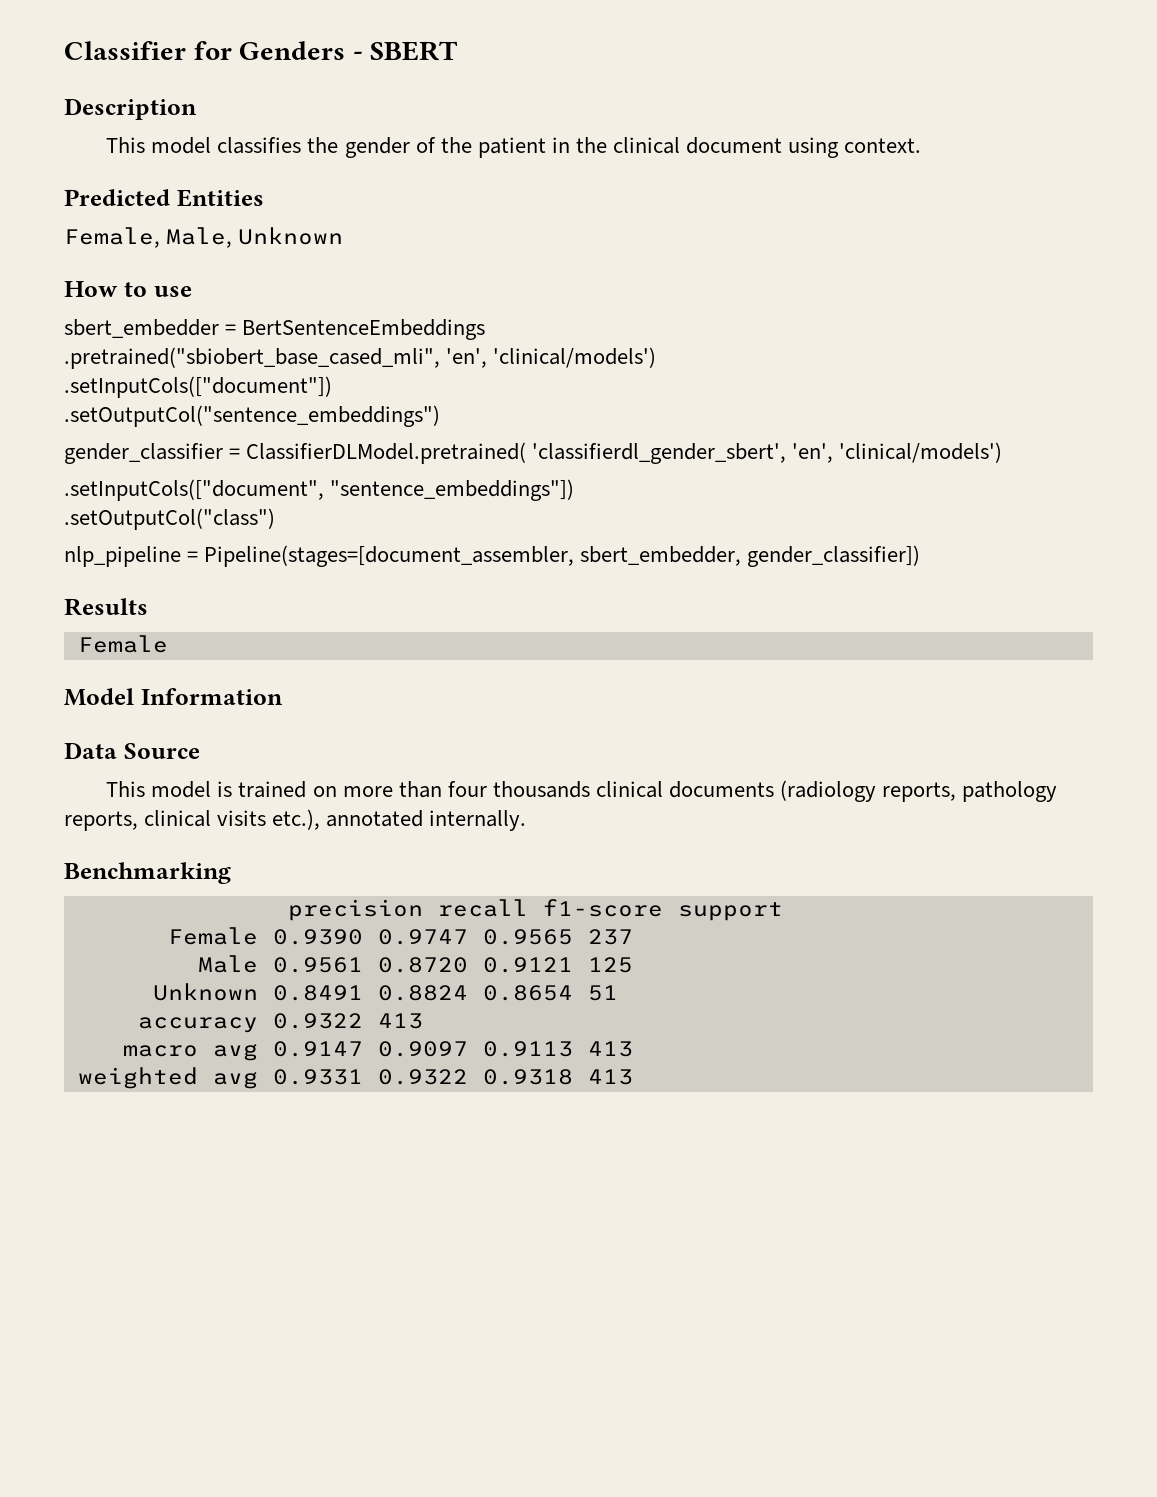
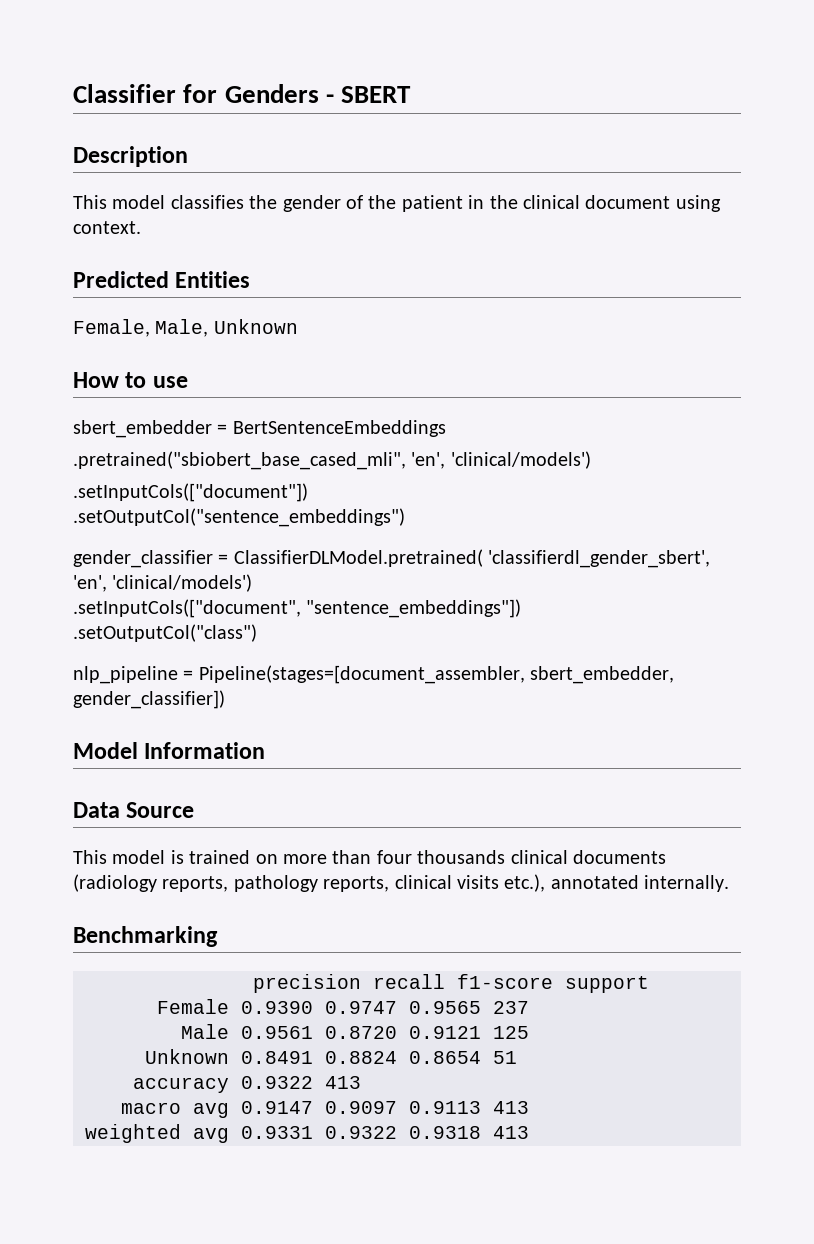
[64,598,148,616] [77,635,168,653] // Results // Female -> (225, 699) none

